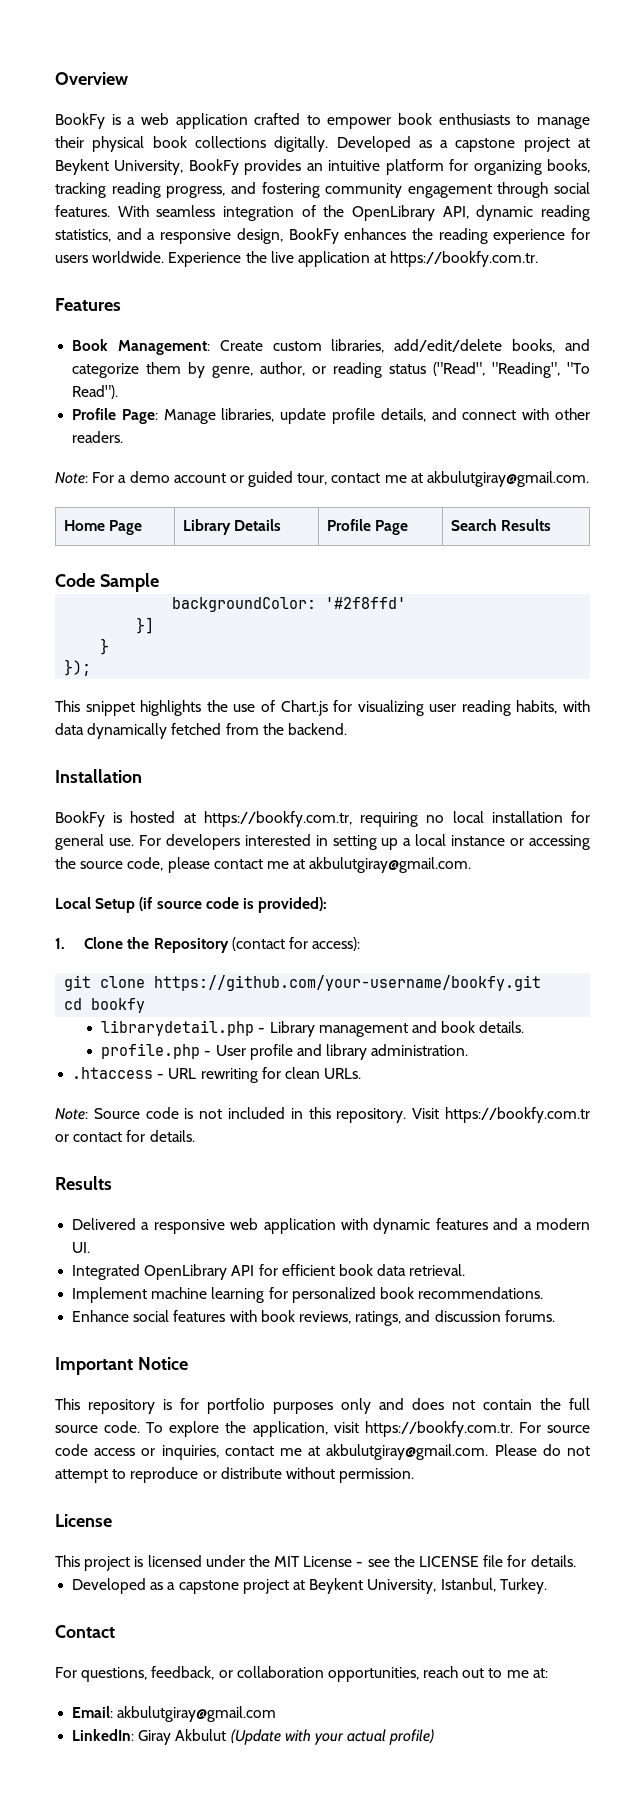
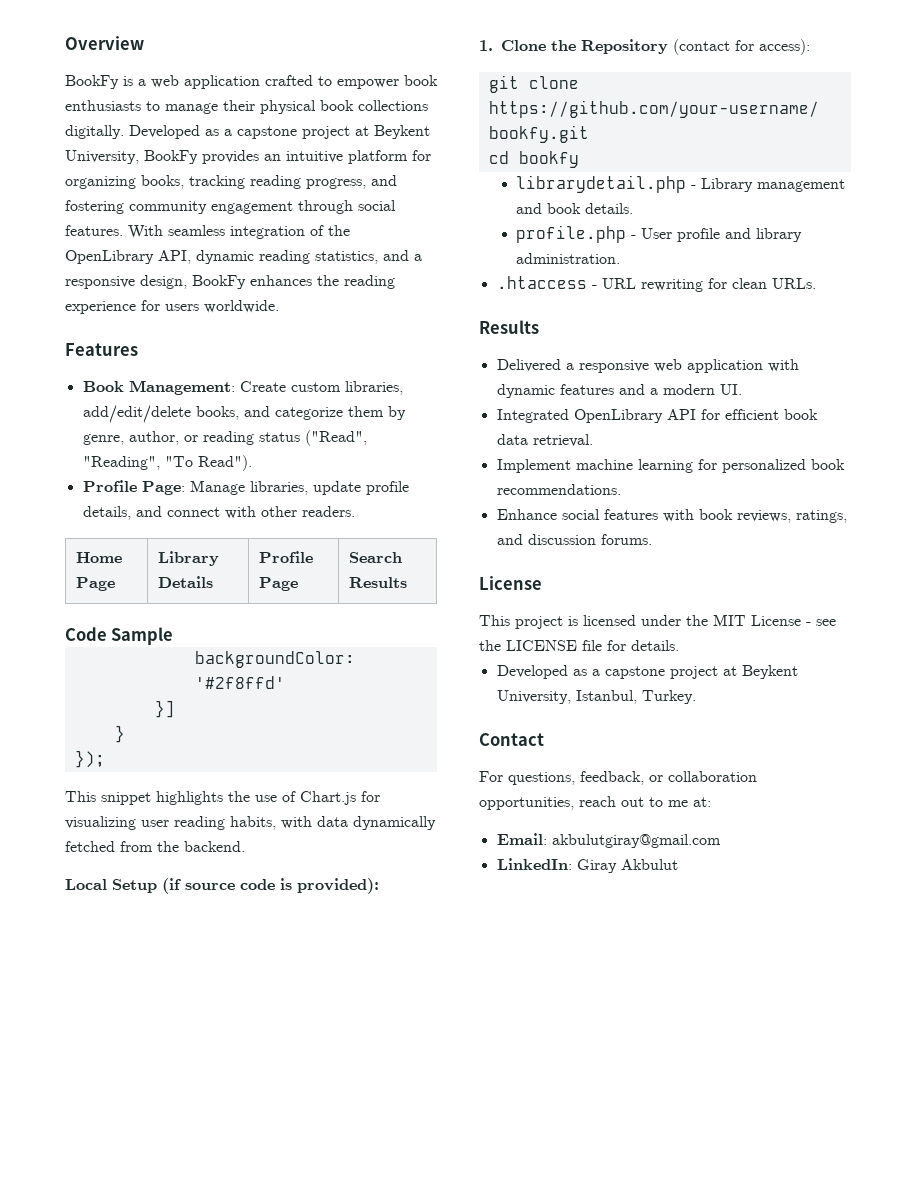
[168,251,539,267] Experience the live application at https://bookfy.com.tr. -> (279, 306) none
[55,471,590,487] // Note: For a demo account or guided tour, contact me at akbulutgiray@gmail.com. -> (355, 511) none
[55,769,142,783] [55,811,590,827] [55,834,591,850] [55,857,472,873] // Installation // BookFy is hosted at https://bookfy.com.tr, requiring no local installation for general use. For developers interested in setting up a local instance or accessing the source code, please contact me at akbulutgiray@gmail.com. -> (245, 846) none
[55,1107,591,1123] [55,1130,195,1142] // Note: Source code is not included in this repository. Visit https://bookfy.com.tr or contact for details. -> (816, 283) none
[55,1357,188,1375] [55,1398,590,1414] [55,1421,590,1437] [55,1444,590,1460] [55,1467,415,1483] // Important Notice // This repository is for portfolio purposes only and does not contain the full source code. To explore the application, visit https://bookfy.com.tr. For source code access or inquiries, contact me at akbulutgiray@gmail.com. Please do not attempt to reproduce or distribute without permission. -> (652, 539) none
[230,1729,435,1745] (Update with your actual profile) -> (678, 864) none

